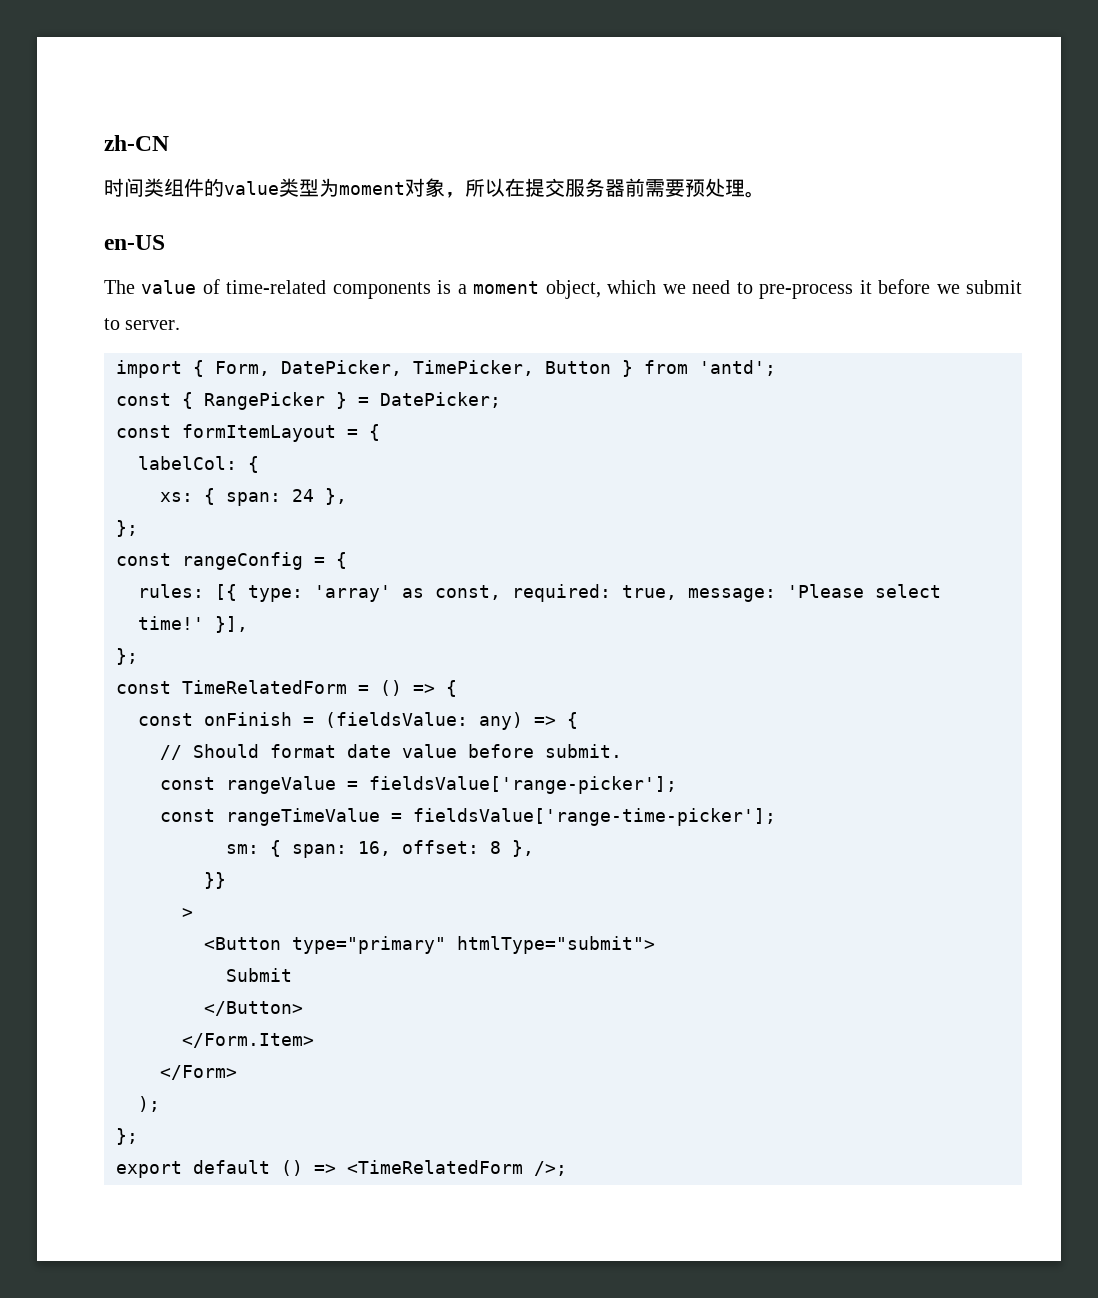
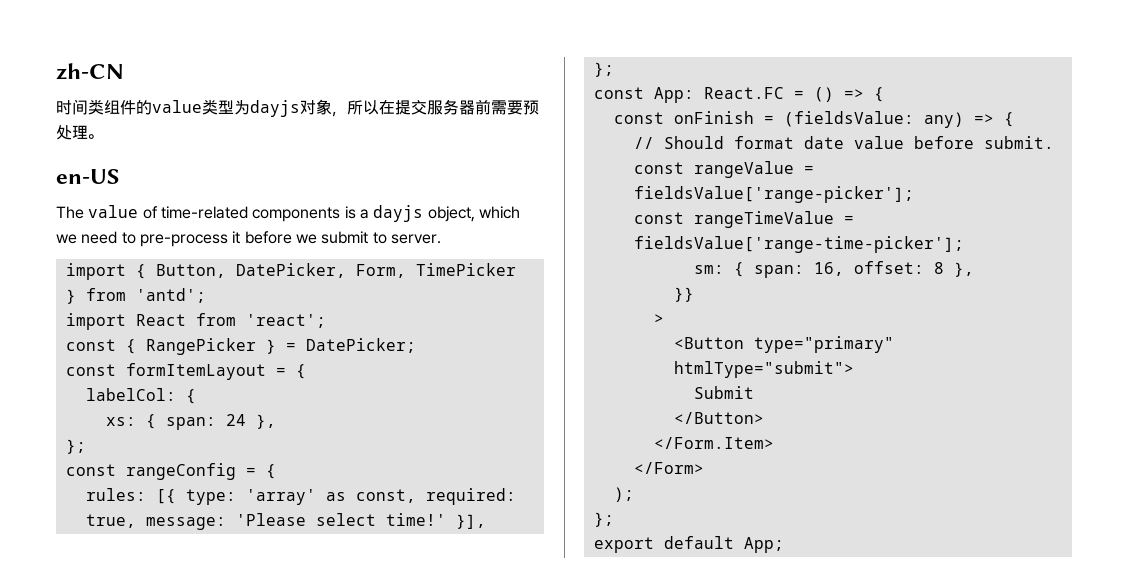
[339,182,405,195] moment -> [250,100,300,117] dayjs
[473,281,540,294] moment -> [373,205,424,222] dayjs
[215,360,611,376] Form, DatePicker, TimePicker, Button -> [155,263,516,278] Button, DatePicker, Form, TimePicker
(776, 368) none -> [65,313,326,330] // import React from 'react';
[182,680,347,694] TimeRelatedForm -> [653,87,784,103] App: React.FC
[281,1160,567,1176] () => <TimeRelatedForm />; -> [743,537,784,553] App;

